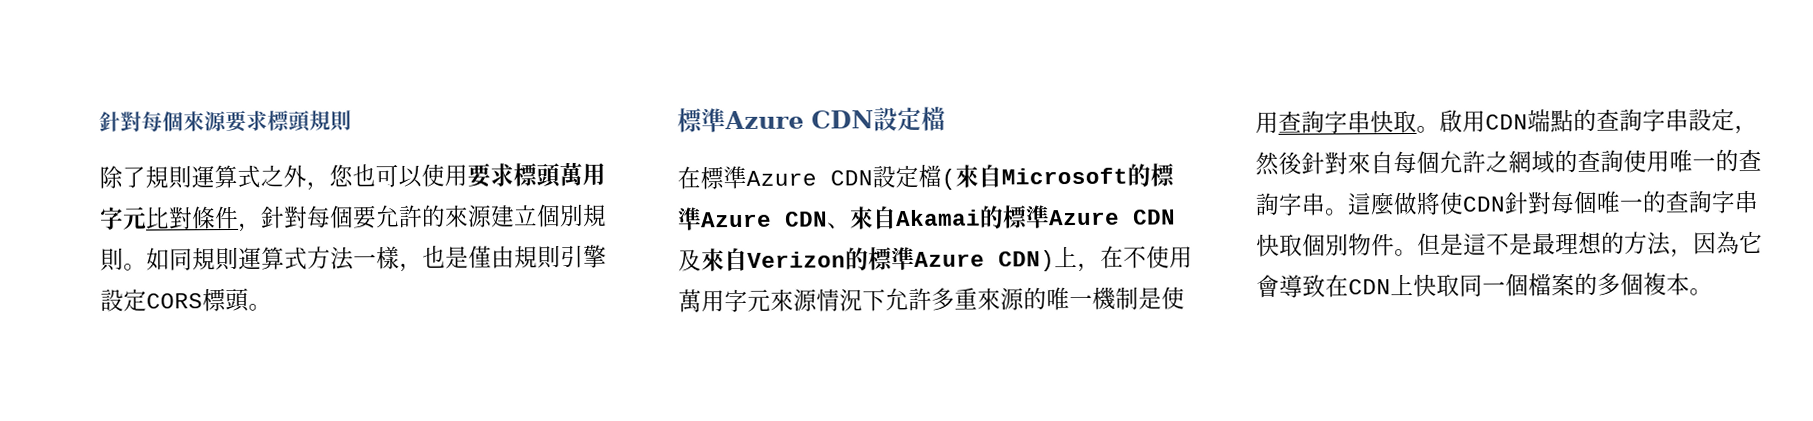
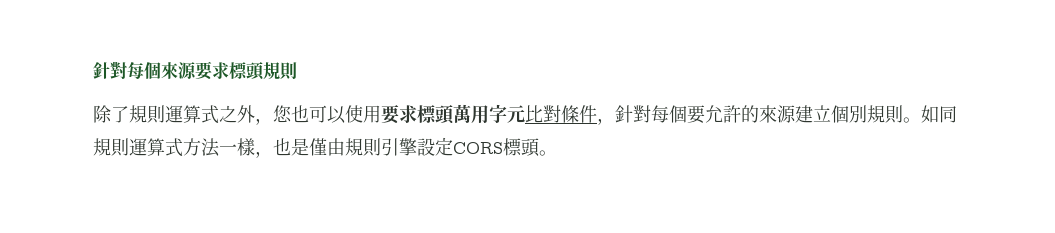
[677,106,946,133] [677,163,1175,190] [677,205,1176,231] [678,245,1193,272] [678,286,1185,313] [1255,108,1758,135] [1255,148,1762,176] [1255,189,1759,217] [1256,230,1763,258] [1256,272,1713,298] // 標準Azure CDN設定檔 // 在標準Azure CDN設定檔(來自Microsoft的標準Azure CDN、來自Akamai的標準Azure CDN及來自Verizon的標準Azure CDN)上，在不使用萬用字元來源情況下允許多重來源的唯一機制是使用查詢字串快取。啟用CDN端點的查詢字串設定，然後針對來自每個允許之網域的查詢使用唯一的查詢字串。這麼做將使CDN針對每個唯一的查詢字串快取個別物件。但是這不是最理想的方法，因為它會導致在CDN上快取同一個檔案的多個複本。 -> (557, 153) none

